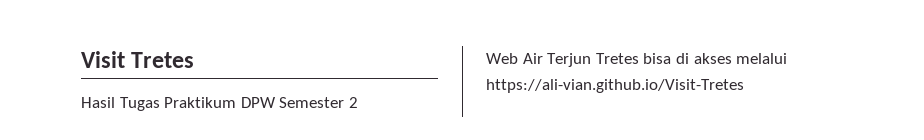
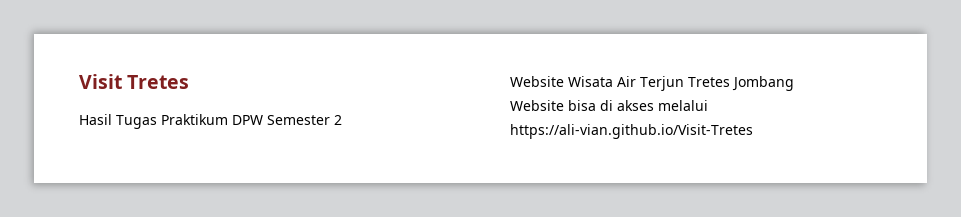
[486,53,518,64] Web -> [510,76,613,87] Website Wisata
(639, 58) none -> [732,76,794,91] [510,100,564,111] Jombang // Website

